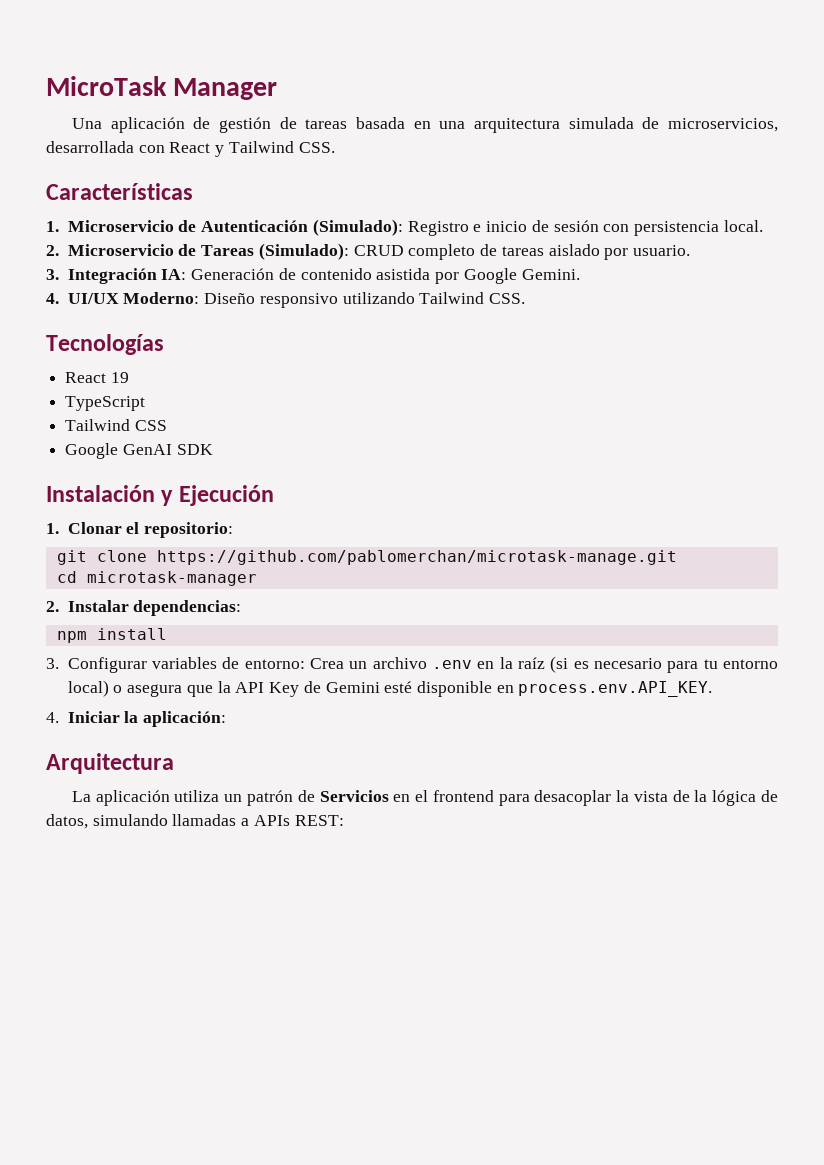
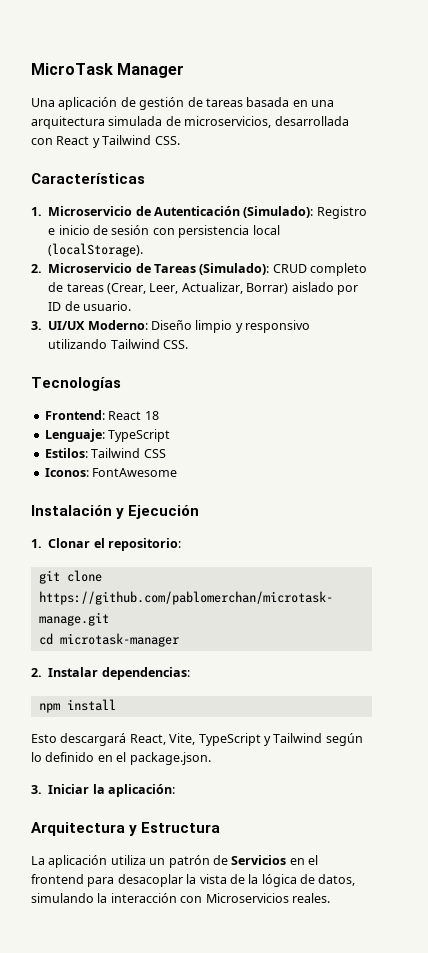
[723,220,763,232] local. -> [252,225,280,235] [48,243,144,257] local (localStorage).
[548,244,691,260] [46,268,580,284] [46,293,59,304] aislado por usuario. // 3. Integración IA: Generación de contenido asistida por Google Gemini. // 4. -> [107,282,358,295] [48,301,131,311] [31,321,42,330] (Crear, Leer, Actualizar, Borrar) aislado por ID de usuario. // 3.
(256, 298) none -> [195,320,243,333] limpio y
[65,372,129,383] React 19 // -> [44,410,159,420] [44,429,105,442] Frontend: React 18 // Lenguaje:
(146, 403) none -> [44,448,88,458] Estilos:
[65,443,213,459] Google GenAI SDK -> [44,468,178,477] Iconos: FontAwesome
[46,656,778,673] [67,680,713,697] [46,712,59,723] 3. Configurar variables de entorno: Crea un archivo .env en la raíz (si es necesario para tu entorno local) o asegura que la API Key de Gemini esté disponible en process.env.API_KEY. // 4. -> [31,733,363,746] [31,752,211,765] [31,785,42,794] Esto descargará React, Vite, TypeScript y Tailwind según lo definido en el package.json. // 3.
(174, 763) none -> [129,822,221,836] y Estructura
[172,814,344,826] llamadas a APIs REST: -> [97,893,330,903] la interacción con Microservicios reales.

